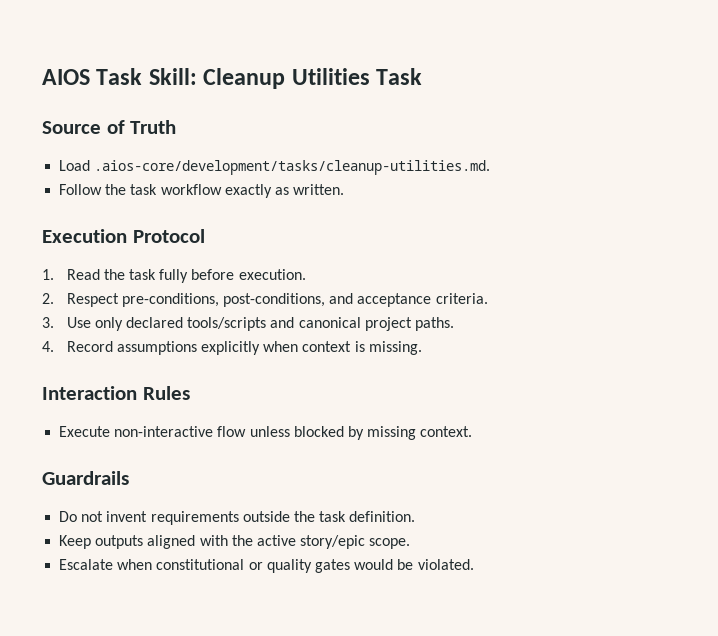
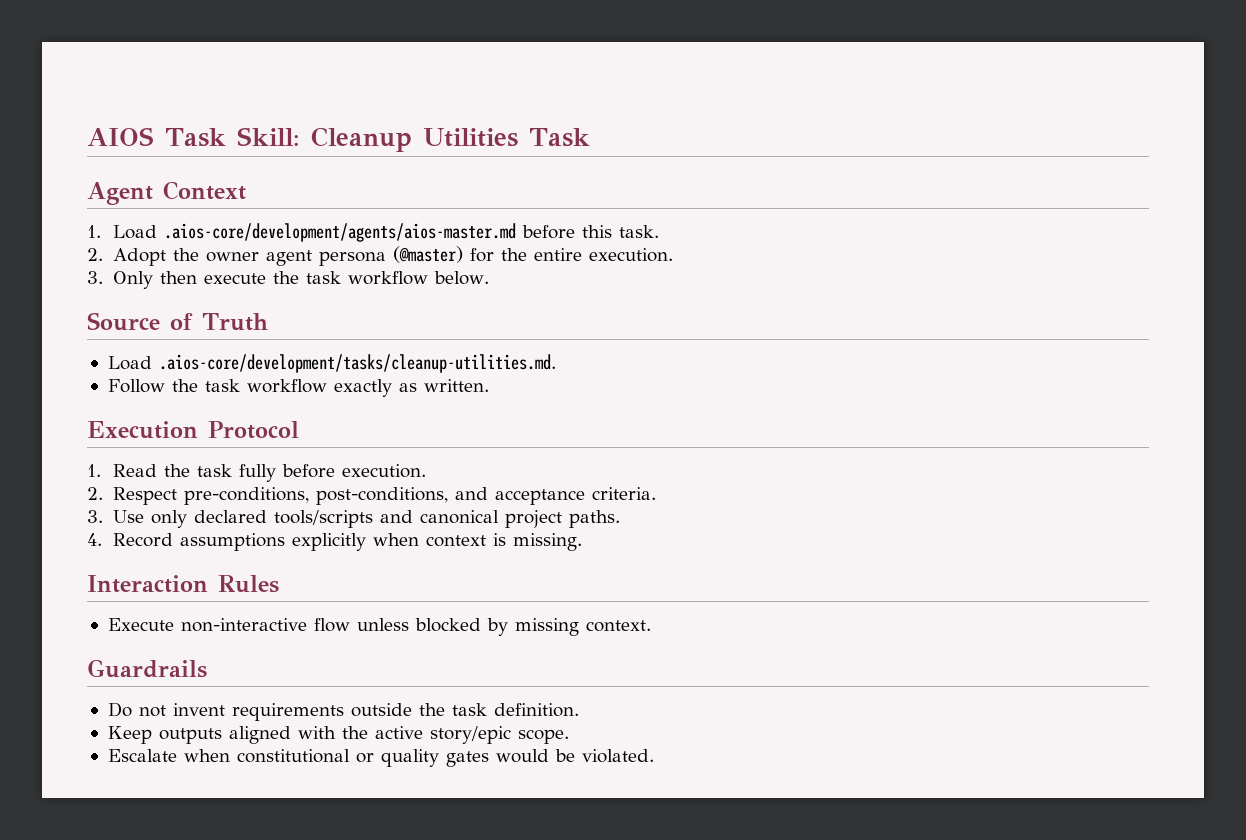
(423, 76) none -> [87,181,246,205] [87,223,659,242] [87,246,673,266] [87,271,489,289] // Agent Context // 1. Load .aios-core/development/agents/aios-master.md before this task. // 2. Adopt the owner agent persona (@master) for the entire execution. // 3. Only then execute the task workflow below.

